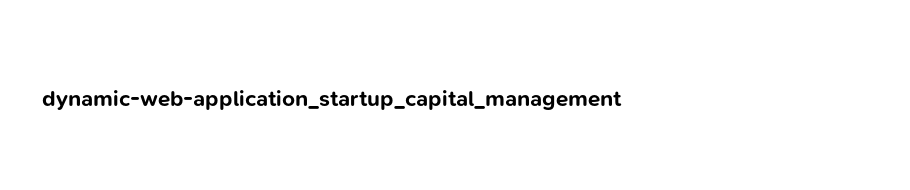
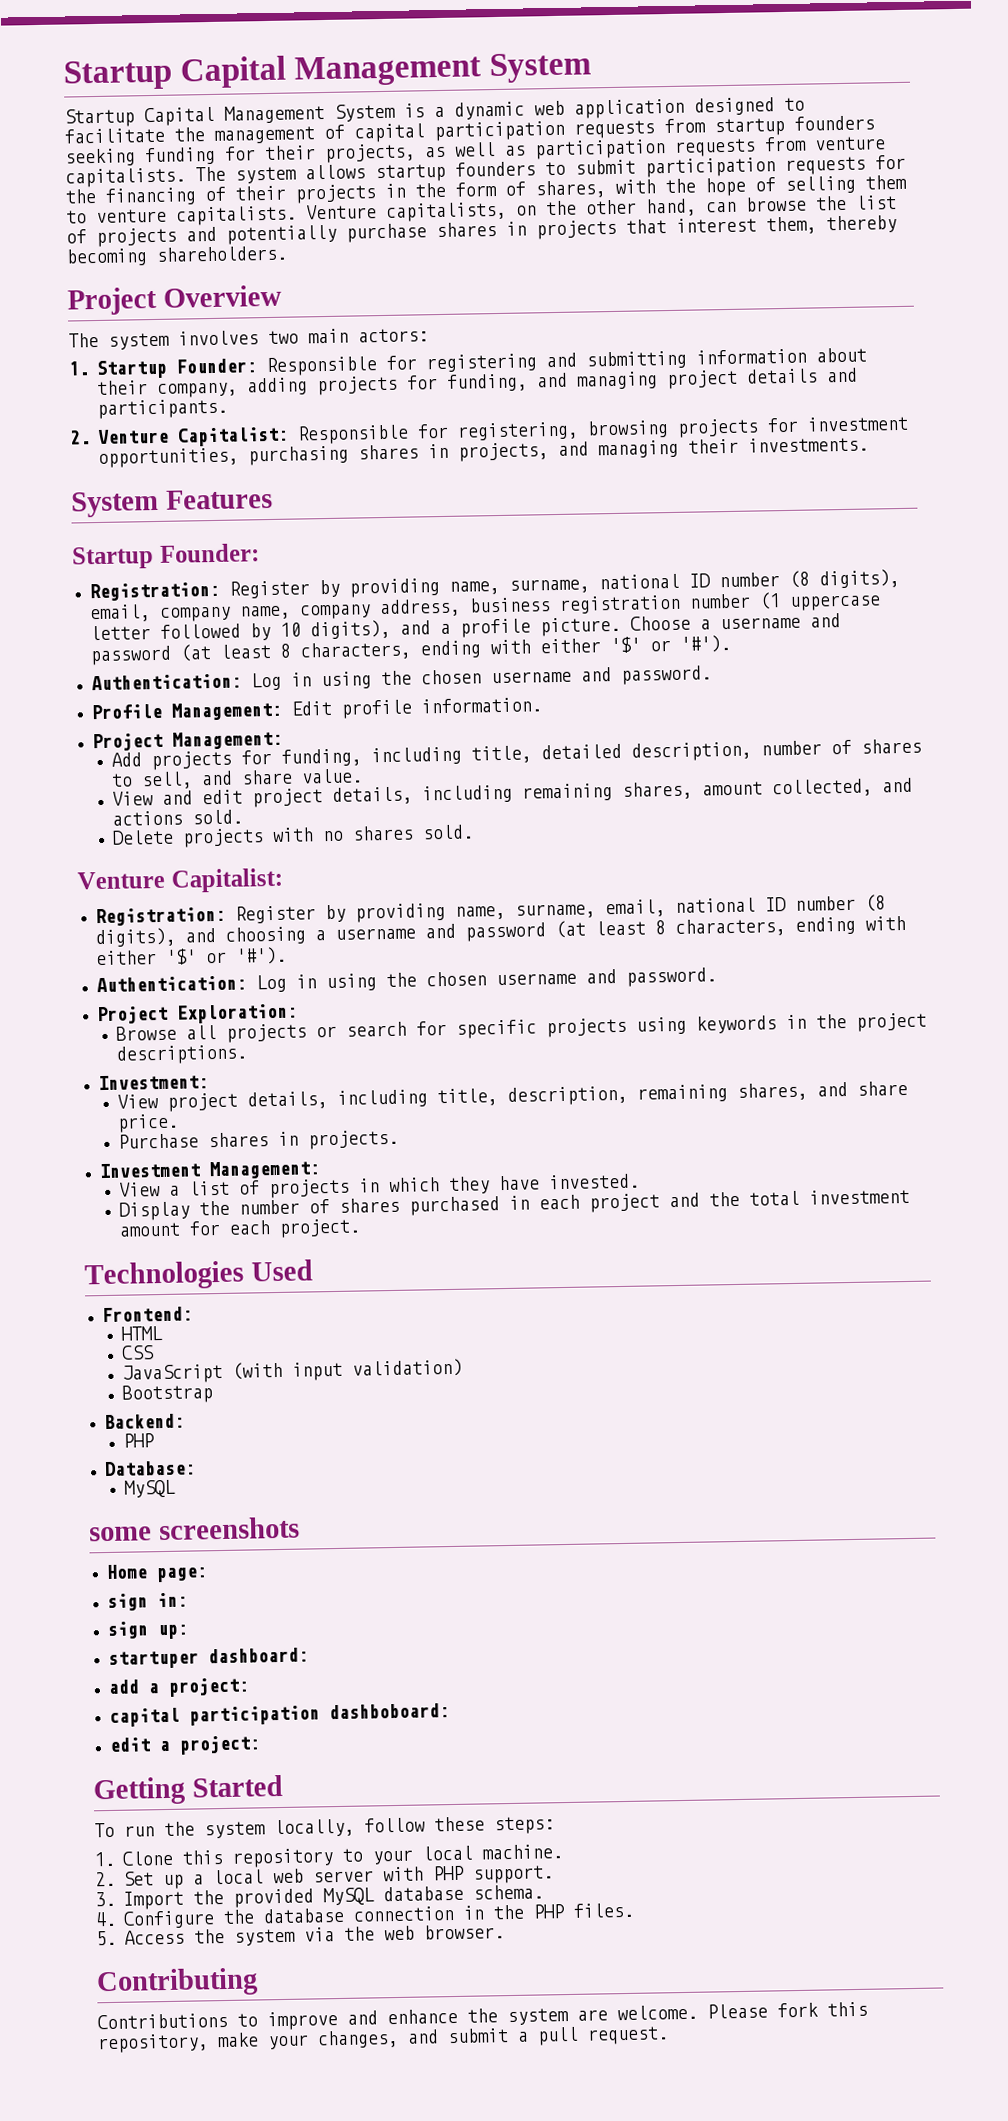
[42,90,622,110] dynamic-web-application_startup_capital_management -> [63,52,591,91] [64,97,805,128] [64,115,875,144] [65,136,886,167] [65,154,906,188] [65,174,907,206] [66,195,897,226] [66,215,897,247] [66,245,287,267] [67,284,282,316] [68,328,429,350] [68,347,867,380] [96,367,858,398] [96,398,228,420] [69,415,909,447] [97,436,869,469] [71,488,273,518] [71,543,260,570] [88,569,900,602] [88,592,881,623] [89,613,841,641] [89,634,731,666] [90,665,712,691] [90,697,542,721] [91,730,283,752] [110,738,922,771] [110,768,363,790] [111,777,913,808] [111,809,243,826] [111,824,474,848] [77,867,284,893] [94,894,886,927] [94,915,906,948] [95,946,287,966] [95,967,717,993] [96,1003,298,1025] [115,1012,927,1043] [115,1044,247,1065] [97,1074,209,1091] [116,1080,908,1112] [116,1113,179,1133] [117,1129,399,1150] [98,1160,321,1180] [118,1173,640,1199] [118,1188,910,1221] [118,1218,361,1238] [84,1259,313,1291] [101,1306,193,1323] [120,1325,163,1341] [120,1345,155,1360] [121,1358,463,1384] [121,1384,213,1404] [103,1413,185,1430] [122,1433,155,1448] [103,1460,196,1477] [123,1479,176,1498] [89,1516,300,1542] [105,1564,208,1583] [106,1592,188,1612] [106,1621,189,1640] [107,1647,309,1670] [107,1677,250,1697] [108,1703,450,1728] [108,1735,261,1755] [93,1774,283,1806] [94,1816,555,1839] [94,1844,563,1868] [95,1865,554,1890] [95,1884,544,1910] [95,1902,634,1929] [96,1924,505,1946] [96,1967,258,1998] [97,2001,868,2031] [97,2026,669,2054] Startup Capital Management System // Startup Capital Management System is a dynamic web application designed to facilitate the management of capital participation requests from startup founders seeking funding for their projects, as well as participation requests from venture capitalists. The system allows startup founders to submit participation requests for the financing of their projects in the form of shares, with the hope of selling them to venture capitalists. Venture capitalists, on the other hand, can browse the list of projects and potentially purchase shares in projects that interest them, thereby becoming shareholders. // Project Overview // The system involves two main actors: // 1. Startup Founder: Responsible for registering and submitting information about their company, adding projects for funding, and managing project details and participants. // 2. Venture Capitalist: Responsible for registering, browsing projects for investment opportunities, purchasing shares in projects, and managing their investments. // System Features // Startup Founder: // Registration: Register by providing name, surname, national ID number (8 digits), email, company name, company address, business registration number (1 uppercase letter followed by 10 digits), and a profile picture. Choose a username and password (at least 8 characters, ending with either '$' or '#'). // Authentication: Log in using the chosen username and password. // Profile Management: Edit profile information. // Project Management: // Add projects for funding, including title, detailed description, number of shares to sell, and share value. // View and edit project details, including remaining shares, amount collected, and actions sold. // Delete projects with no shares sold. // Venture Capitalist: // Registration: Register by providing name, surname, email, national ID number (8 digits), and choosing a username and password (at least 8 characters, ending with either '$' or '#'). // Authentication: Log in using the chosen username and password. // Project Exploration: // Browse all projects or search for specific projects using keywords in the project descriptions. // Investment: // View project details, including title, description, remaining shares, and share price. // Purchase shares in projects. // Investment Management: // View a list of projects in which they have invested. // Display the number of shares purchased in each project and the total investment amount for each project. // Technologies Used // Frontend: // HTML // CSS // JavaScript (with input validation) // Bootstrap // Backend: // PHP // Database: // MySQL // some screenshots // Home page: // sign in: // sign up: // startuper dashboard: // add a project: // capital participation dashboboard: // edit a project: // Getting Started // To run the system locally, follow these steps: // 1. Clone this repository to your local machine. // 2. Set up a local web server with PHP support. // 3. Import the provided MySQL database schema. // 4. Configure the database connection in the PHP files. // 5. Access the system via the web browser. // Contributing // Contributions to improve and enhance the system are welcome. Please fork this repository, make your changes, and submit a pull request.

